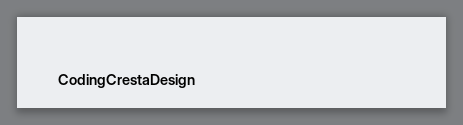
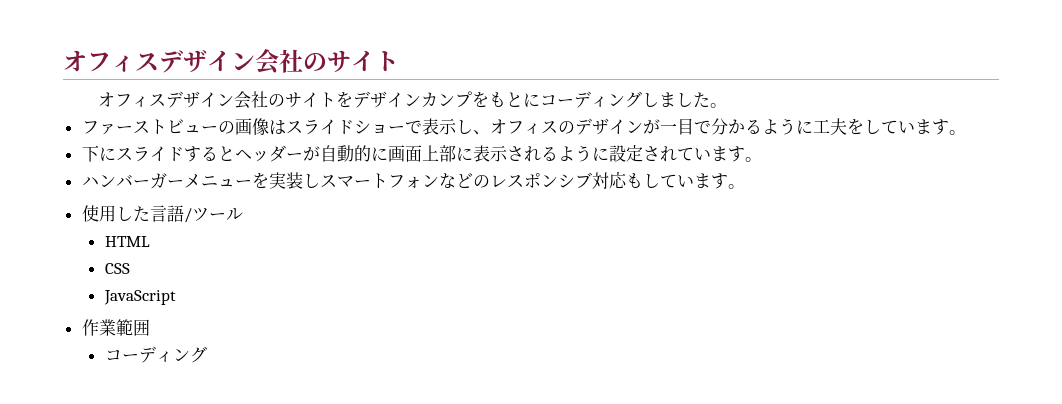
[58,74,195,88] CodingCrestaDesign -> [63,49,399,75] [98,91,728,109] [81,118,966,136] [81,145,762,162] [81,172,745,189] [81,205,243,223] [104,236,150,247] [104,263,130,274] [103,290,176,305] [81,319,150,336] [104,346,207,363] オフィスデザイン会社のサイト // オフィスデザイン会社のサイトをデザインカンプをもとにコーディングしました。 // ファーストビューの画像はスライドショーで表示し、オフィスのデザインが一目で分かるように工夫をしています。 // 下にスライドするとヘッダーが自動的に画面上部に表示されるように設定されています。 // ハンバーガーメニューを実装しスマートフォンなどのレスポンシブ対応もしています。 // 使用した言語/ツール // HTML // CSS // JavaScript // 作業範囲 // コーディング

